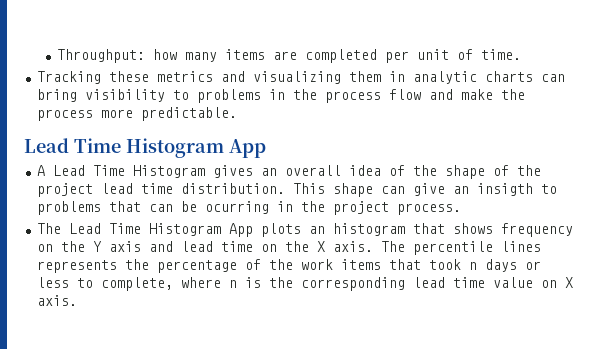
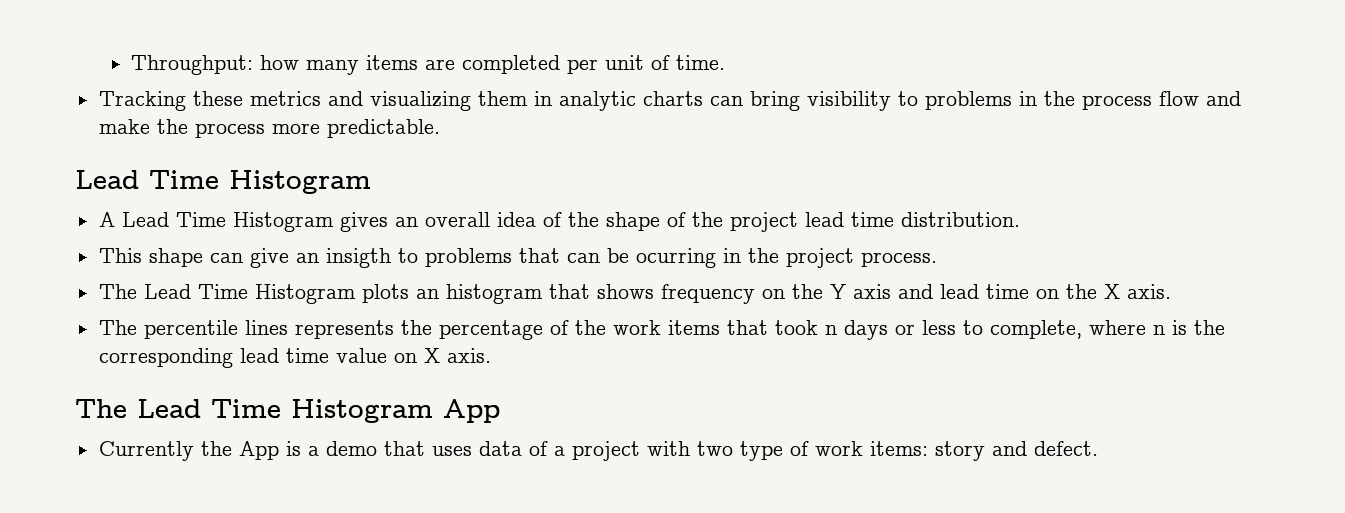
[229,139,266,158] App -> (371, 182) none
(285, 188) none -> (1020, 219) //
[228,223,253,237] App -> (356, 294) none
(373, 246) none -> (1171, 291) //
(77, 300) none -> [75,399,500,423] [98,441,1098,461] // The Lead Time Histogram App // Currently the App is a demo that uses data of a project with two type of work items: story and defect.

